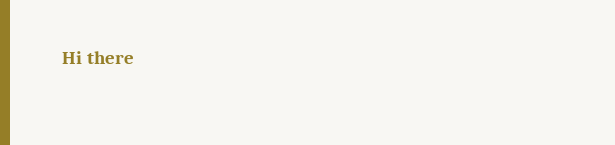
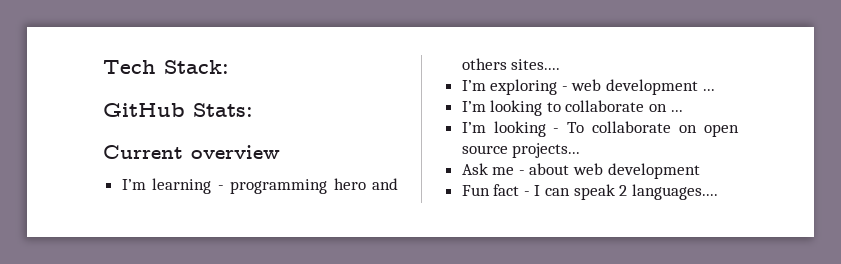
[62,51,135,64] Hi there -> [103,60,229,74] [103,103,253,117] [103,145,280,159] [121,178,399,194] [461,58,561,70] [461,79,715,95] [461,100,683,116] [461,121,739,137] [461,143,581,158] [461,163,700,179] [461,184,718,200] Tech Stack: // GitHub Stats: // Current overview // I’m learning - programming hero and others sites.... // I’m exploring - web development ... // I’m looking to collaborate on ... // I’m looking - To collaborate on open source projects... // Ask me - about web development // Fun fact - I can speak 2 languages....

